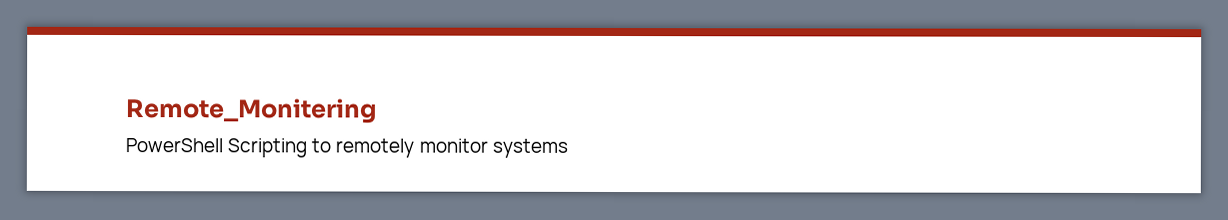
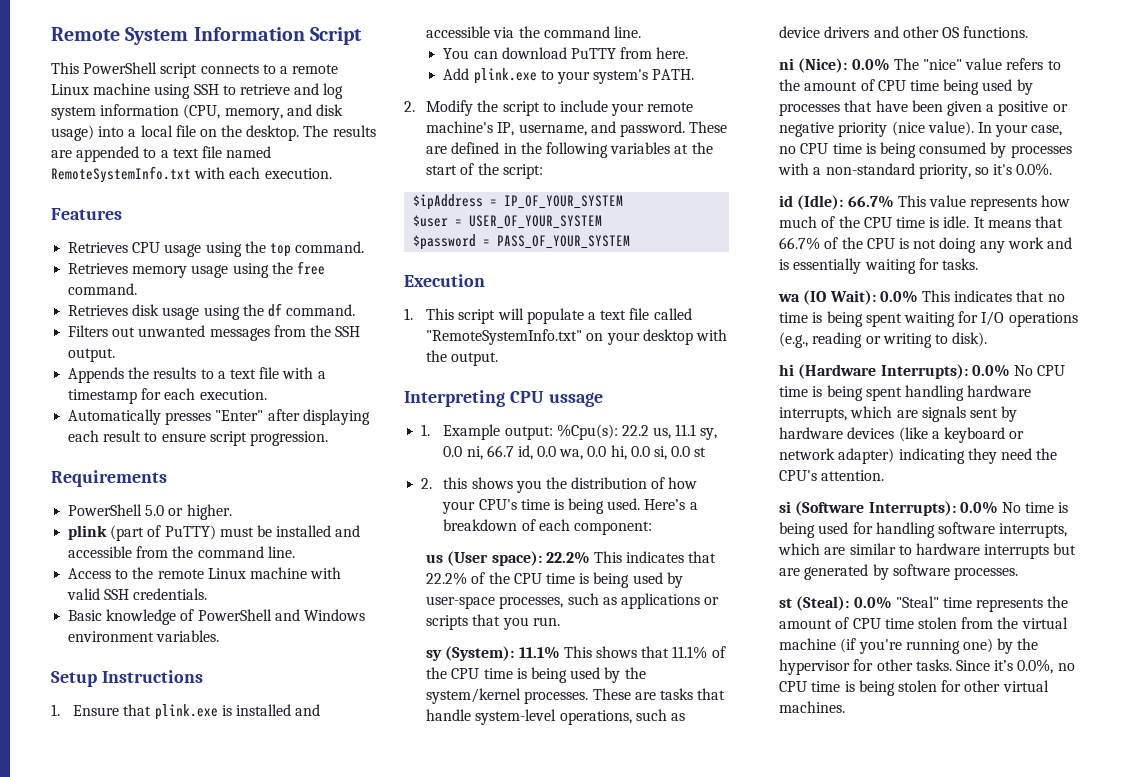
[125,98,377,124] [125,138,568,158] Remote_Monitering // PowerShell Scripting to remotely monitor systems -> [51,27,362,45] [51,62,339,78] [51,83,344,99] [51,104,343,120] [51,125,376,141] [51,146,272,162] [51,166,332,183] [51,208,122,220] [68,241,365,257] [68,261,325,278] [68,283,138,295] [68,303,356,320] [68,325,361,341] [68,348,116,362] [68,367,326,383] [68,388,267,404] [68,409,370,425] [68,430,328,446] [51,470,167,487] [68,504,232,520] [68,525,361,541] [68,546,295,558] [68,567,342,579] [67,588,208,600] [68,609,365,625] [68,630,220,642] [51,670,203,687] [51,704,321,720] [426,26,642,38] [443,47,689,59] [443,68,695,84] [404,100,694,116] [426,121,728,137] [426,142,713,158] [426,163,543,179] [413,194,624,210] [413,215,603,229] [413,234,631,250] [404,274,485,287] [404,308,692,324] [426,329,728,345] [426,350,499,366] [404,390,603,407] [421,424,718,440] [443,445,707,460] [421,477,698,493] [442,498,698,514] [443,519,652,535] [426,551,717,566] [426,572,683,588] [426,593,720,609] [426,614,560,630] [426,646,726,661] [426,667,646,683] [426,688,726,704] [426,709,686,725] [779,26,1029,38] [779,58,1061,73] [779,79,1033,95] [779,100,1068,116] [779,121,1063,137] [779,142,1072,158] [778,163,1053,179] [779,195,1071,211] [779,216,1063,228] [779,237,1072,253] [779,258,979,274] [778,290,1065,305] [779,311,1078,327] [779,332,988,348] [779,364,1066,379] [779,385,1032,401] [779,406,1018,422] [779,427,1025,443] [779,448,1058,464] [779,470,885,481] [779,501,1069,516] [779,522,1068,538] [778,543,1077,559] [779,564,1019,580] [779,596,1069,612] [779,617,1068,629] [779,638,1039,654] [779,659,1075,675] [779,680,1049,696] [779,701,846,713] Remote System Information Script // This PowerShell script connects to a remote Linux machine using SSH to retrieve and log system information (CPU, memory, and disk usage) into a local file on the desktop. The results are appended to a text file named RemoteSystemInfo.txt with each execution. // Features // Retrieves CPU usage using the top command. // Retrieves memory usage using the free command. // Retrieves disk usage using the df command. // Filters out unwanted messages from the SSH output. // Appends the results to a text file with a timestamp for each execution. // Automatically presses "Enter" after displaying each result to ensure script progression. // Requirements // PowerShell 5.0 or higher. // plink (part of PuTTY) must be installed and accessible from the command line. // Access to the remote Linux machine with valid SSH credentials. // Basic knowledge of PowerShell and Windows environment variables. // Setup Instructions // 1. Ensure that plink.exe is installed and accessible via the command line. // You can download PuTTY from here. // Add plink.exe to your system's PATH. // 2. Modify the script to include your remote machine's IP, username, and password. These are defined in the following variables at the start of the script: // $ipAddress = IP_OF_YOUR_SYSTEM // $user = USER_OF_YOUR_SYSTEM // $password = PASS_OF_YOUR_SYSTEM // Execution // 1. This script will populate a text file called "RemoteSystemInfo.txt" on your desktop with the output. // Interpreting CPU ussage // 1. Example output: %Cpu(s): 22.2 us, 11.1 sy, 0.0 ni, 66.7 id, 0.0 wa, 0.0 hi, 0.0 si, 0.0 st // 2. this shows you the distribution of how your CPU's time is being used. Here’s a breakdown of each component: // us (User space): 22.2% This indicates that 22.2% of the CPU time is being used by user-space processes, such as applications or scripts that you run. // sy (System): 11.1% This shows that 11.1% of the CPU time is being used by the system/kernel processes. These are tasks that handle system-level operations, such as device drivers and other OS functions. // ni (Nice): 0.0% The "nice" value refers to the amount of CPU time being used by processes that have been given a positive or negative priority (nice value). In your case, no CPU time is being consumed by processes with a non-standard priority, so it's 0.0%. // id (Idle): 66.7% This value represents how much of the CPU time is idle. It means that 66.7% of the CPU is not doing any work and is essentially waiting for tasks. // wa (IO Wait): 0.0% This indicates that no time is being spent waiting for I/O operations (e.g., reading or writing to disk). // hi (Hardware Interrupts): 0.0% No CPU time is being spent handling hardware interrupts, which are signals sent by hardware devices (like a keyboard or network adapter) indicating they need the CPU's attention. // si (Software Interrupts): 0.0% No time is being used for handling software interrupts, which are similar to hardware interrupts but are generated by software processes. // st (Steal): 0.0% "Steal" time represents the amount of CPU time stolen from the virtual machine (if you're running one) by the hypervisor for other tasks. Since it’s 0.0%, no CPU time is being stolen for other virtual machines.

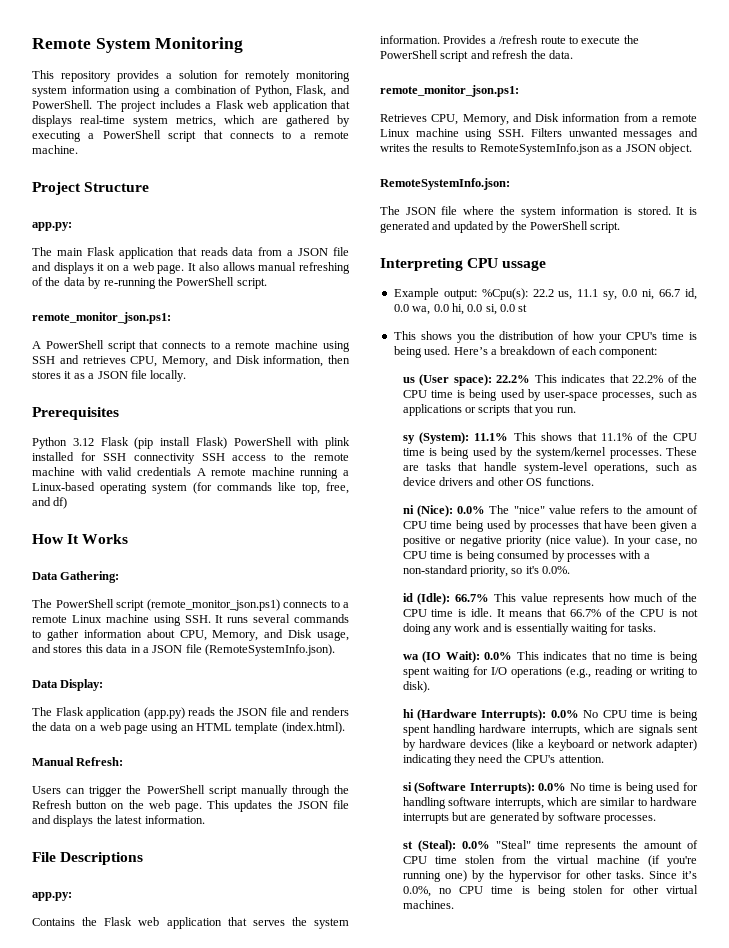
[193,27,362,45] [51,62,198,78] Information Script // This PowerShell script -> [155,37,244,53] [32,70,350,82] [32,85,350,97] [32,100,350,112] [32,115,350,127] [32,130,349,142] [32,145,78,154] [32,182,150,195] [32,222,72,231] [32,247,349,259] [32,262,350,274] [32,277,267,289] [32,312,171,324] [32,340,350,352] [32,355,350,367] [32,370,187,382] [32,407,119,420] [32,437,350,449] [32,452,349,464] [32,467,349,479] [32,482,349,494] [32,497,68,509] [32,534,129,544] [32,571,120,583] [32,599,280,611] Monitoring // This repository provides a solution for remotely monitoring system information using a combination of Python, Flask, and PowerShell. The project includes a Flask web application that displays real-time system metrics, which are gathered by executing a PowerShell script that connects to a remote machine. // Project Structure // app.py: // The main Flask application that reads data from a JSON file and displays it on a web page. It also allows manual refreshing of the data by re-running the PowerShell script. // remote_monitor_json.ps1: // A PowerShell script that connects to a remote machine using SSH and retrieves CPU, Memory, and Disk information, then stores it as a JSON file locally. // Prerequisites // Python 3.12 Flask (pip install Flask) PowerShell with plink installed for SSH connectivity SSH access to the remote machine with valid credentials A remote machine running a Linux-based operating system (for commands like top, free, and df) // How It Works // Data Gathering: // The PowerShell script (remote_monitor_json.ps1)
[193,83,344,99] [51,104,343,120] [51,125,376,141] [51,146,272,162] [51,166,332,183] [51,208,122,220] [68,241,365,257] [68,261,325,278] [68,283,138,295] [68,303,356,320] [68,325,361,341] [68,348,116,362] [68,367,326,383] [68,388,267,404] [68,409,370,425] [68,430,328,446] [51,470,167,487] [68,504,232,520] [68,525,361,541] [68,546,295,558] [68,567,342,579] [67,588,208,600] [68,609,365,625] [68,630,220,642] [51,670,203,687] [51,704,321,720] [426,26,642,38] [443,47,689,59] [443,68,695,84] [404,100,694,116] [426,121,728,137] [426,142,713,158] [426,163,543,179] [413,194,624,210] [413,215,603,229] [413,234,631,250] [404,274,485,287] [404,308,692,324] [426,329,728,345] [426,350,499,366] SSH to retrieve and log system information (CPU, memory, and disk usage) into a local file on the desktop. The results are appended to a text file named RemoteSystemInfo.txt with each execution. // Features // Retrieves CPU usage using the top command. // Retrieves memory usage using the free command. // Retrieves disk usage using the df command. // Filters out unwanted messages from the SSH output. // Appends the results to a text file with a timestamp for each execution. // Automatically presses "Enter" after displaying each result to ensure script progression. // Requirements // PowerShell 5.0 or higher. // plink (part of PuTTY) must be installed and accessible from the command line. // Access to the remote Linux machine with valid SSH credentials. // Basic knowledge of PowerShell and Windows environment variables. // Setup Instructions // 1. Ensure that plink.exe is installed and accessible via the command line. // You can download PuTTY from here. // Add plink.exe to your system's PATH. // 2. Modify the script to include your remote machine's IP, username, and password. These are defined in the following variables at the start of the script: // $ipAddress = IP_OF_YOUR_SYSTEM // $user = USER_OF_YOUR_SYSTEM // $password = PASS_OF_YOUR_SYSTEM // Execution // 1. This script will populate a text file called "RemoteSystemInfo.txt" on your desktop with the output. -> [184,614,349,623] [32,629,349,641] [32,644,335,656] [32,679,104,691] [32,707,349,719] [32,722,345,734] [32,757,124,766] [32,785,349,797] [32,800,349,812] [32,815,205,827] [32,852,144,865] [32,892,72,901] [32,917,349,929] [380,35,639,44] [380,50,573,62] [380,85,519,97] [380,113,697,125] [380,128,698,140] [380,143,692,155] [380,178,510,190] [380,206,697,218] [380,221,621,233] SSH. It runs several commands to gather information about CPU, Memory, and Disk usage, and stores this data in a JSON file (RemoteSystemInfo.json). // Data Display: // The Flask application (app.py) reads the JSON file and renders the data on a web page using an HTML template (index.html). // Manual Refresh: // Users can trigger the PowerShell script manually through the Refresh button on the web page. This updates the JSON file and displays the latest information. // File Descriptions // app.py: // Contains the Flask web application that serves the system information. Provides a /refresh route to execute the PowerShell script and refresh the data. // remote_monitor_json.ps1: // Retrieves CPU, Memory, and Disk information from a remote Linux machine using SSH. Filters unwanted messages and writes the results to RemoteSystemInfo.json as a JSON object. // RemoteSystemInfo.json: // The JSON file where the system information is stored. It is generated and updated by the PowerShell script.
[421,424,431,436] 1. -> (547, 265) none
[421,477,468,489] 2. this -> [393,331,416,340] This

